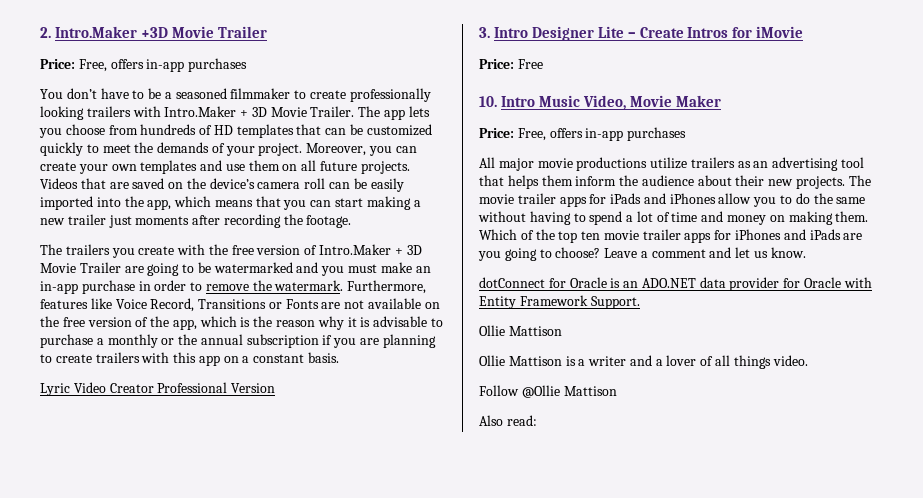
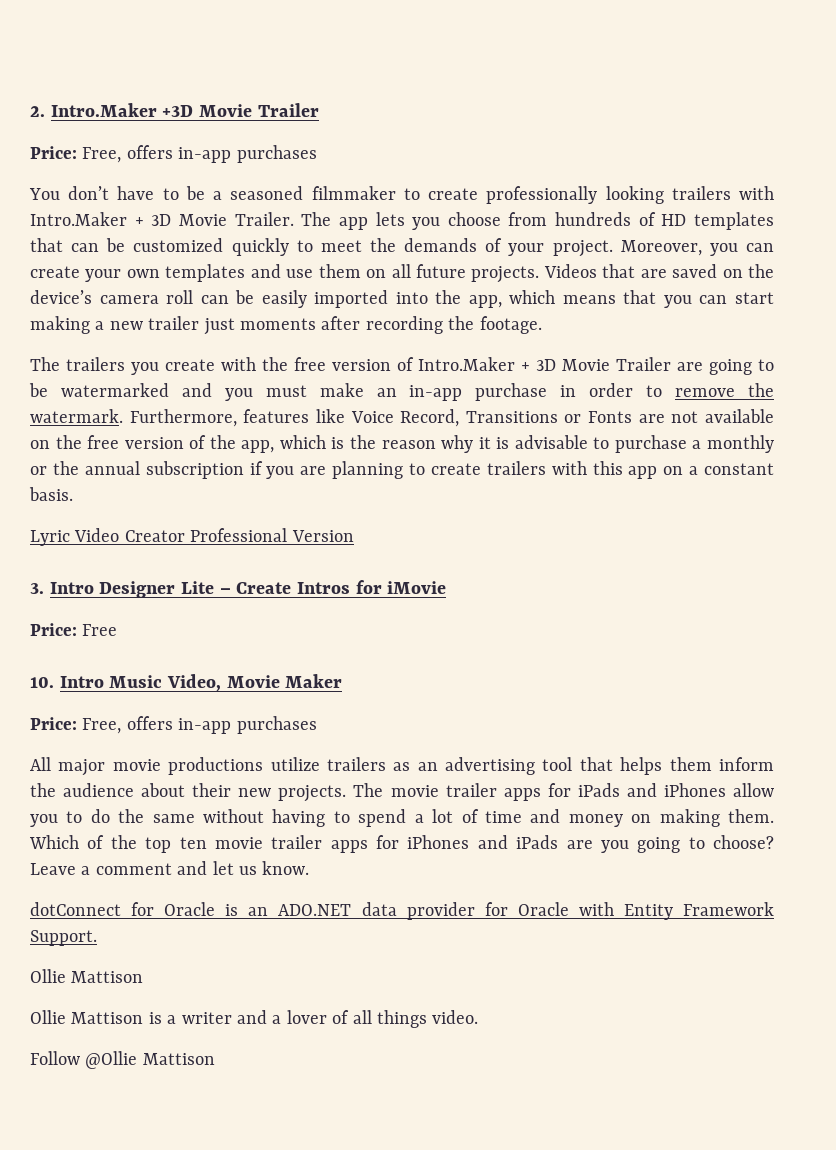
[479,415,537,426] // Also read: -> (215, 1059) none

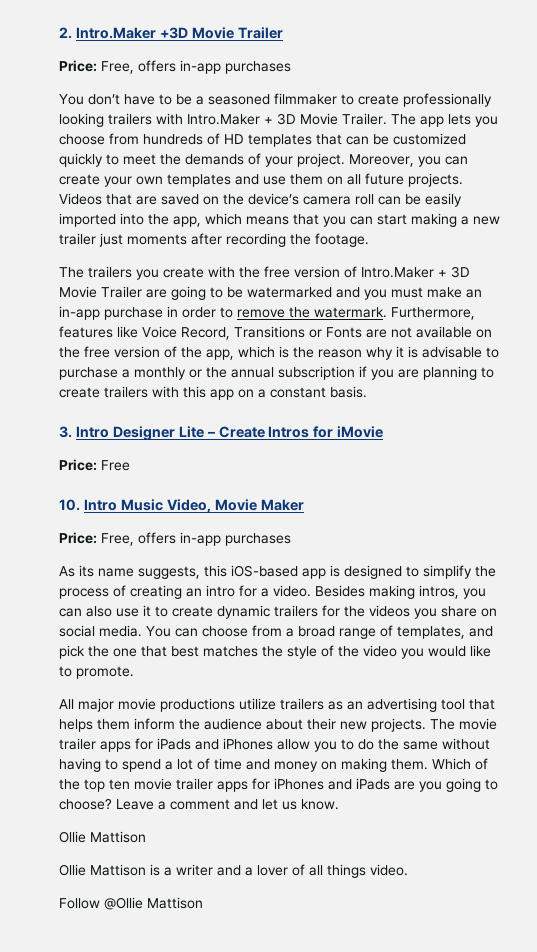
[30,528,354,546] // Lyric Video Creator Professional Version -> (367, 392) none
(317, 725) none -> [59,565,496,579] [59,585,486,599] [59,605,497,619] [59,625,493,639] [59,645,491,659] [59,666,134,679] // As its name suggests, this iOS-based app is designed to simplify the process of creating an intro for a video. Besides making intros, you can also use it to create dynamic trailers for the videos you share on social media. You can choose from a broad range of templates, and pick the one that best matches the style of the video you would like to promote.
[30,902,775,920] [30,930,97,946] // dotConnect for Oracle is an ADO.NET data provider for Oracle with Entity Framework Support. -> (339, 804) none

